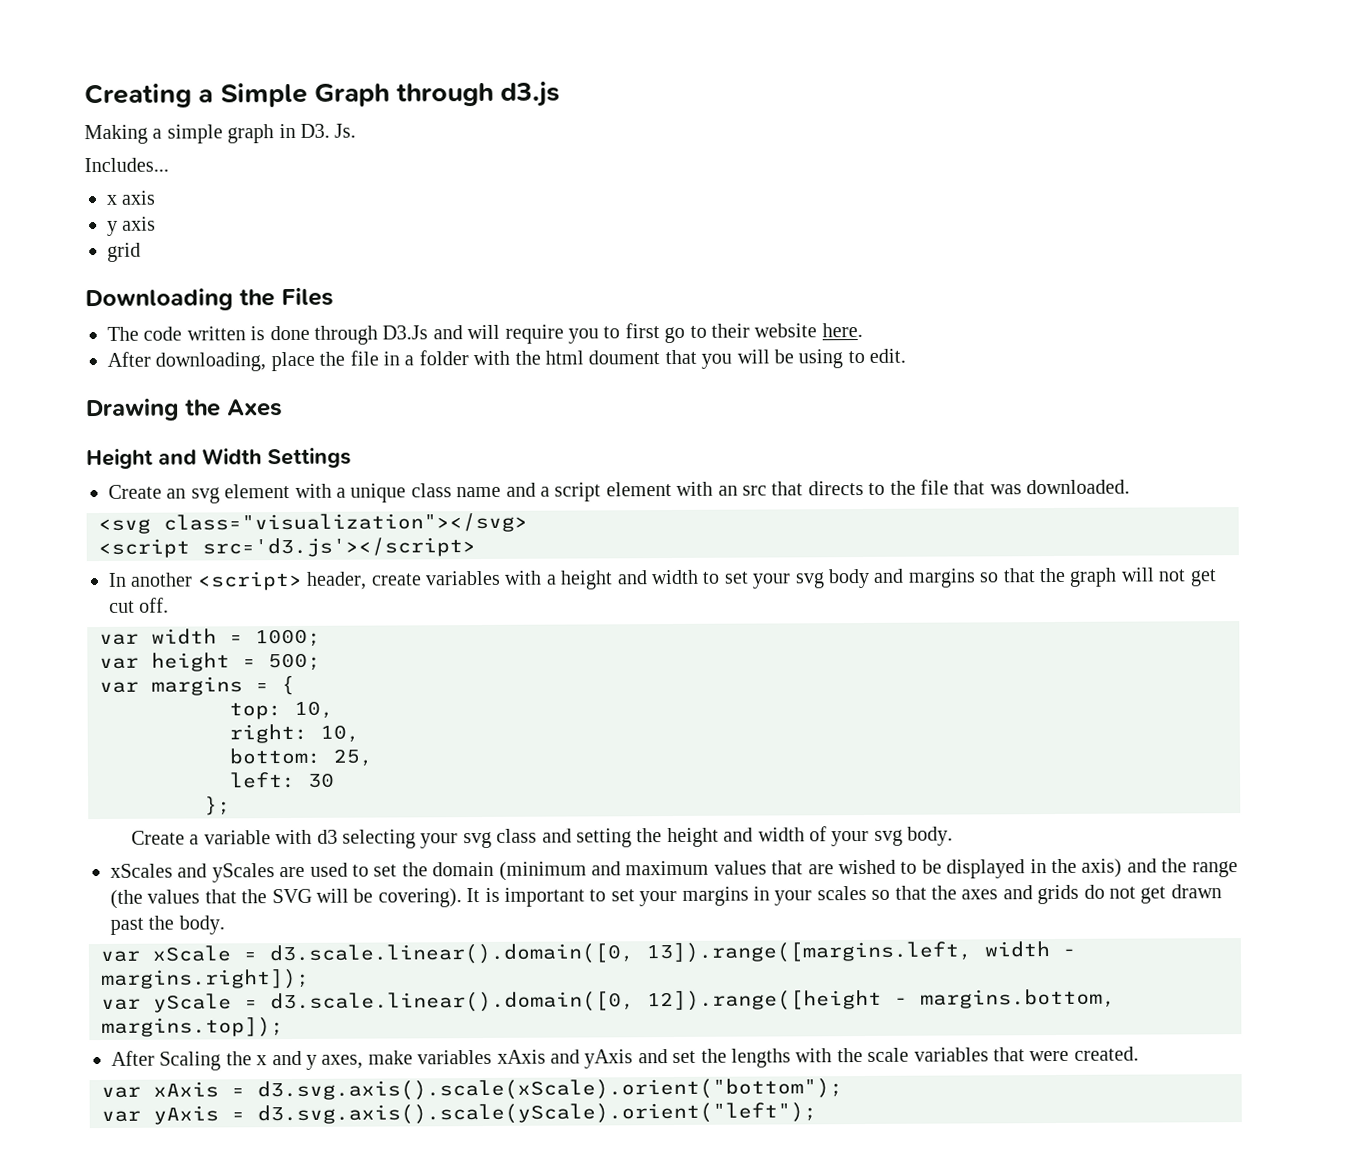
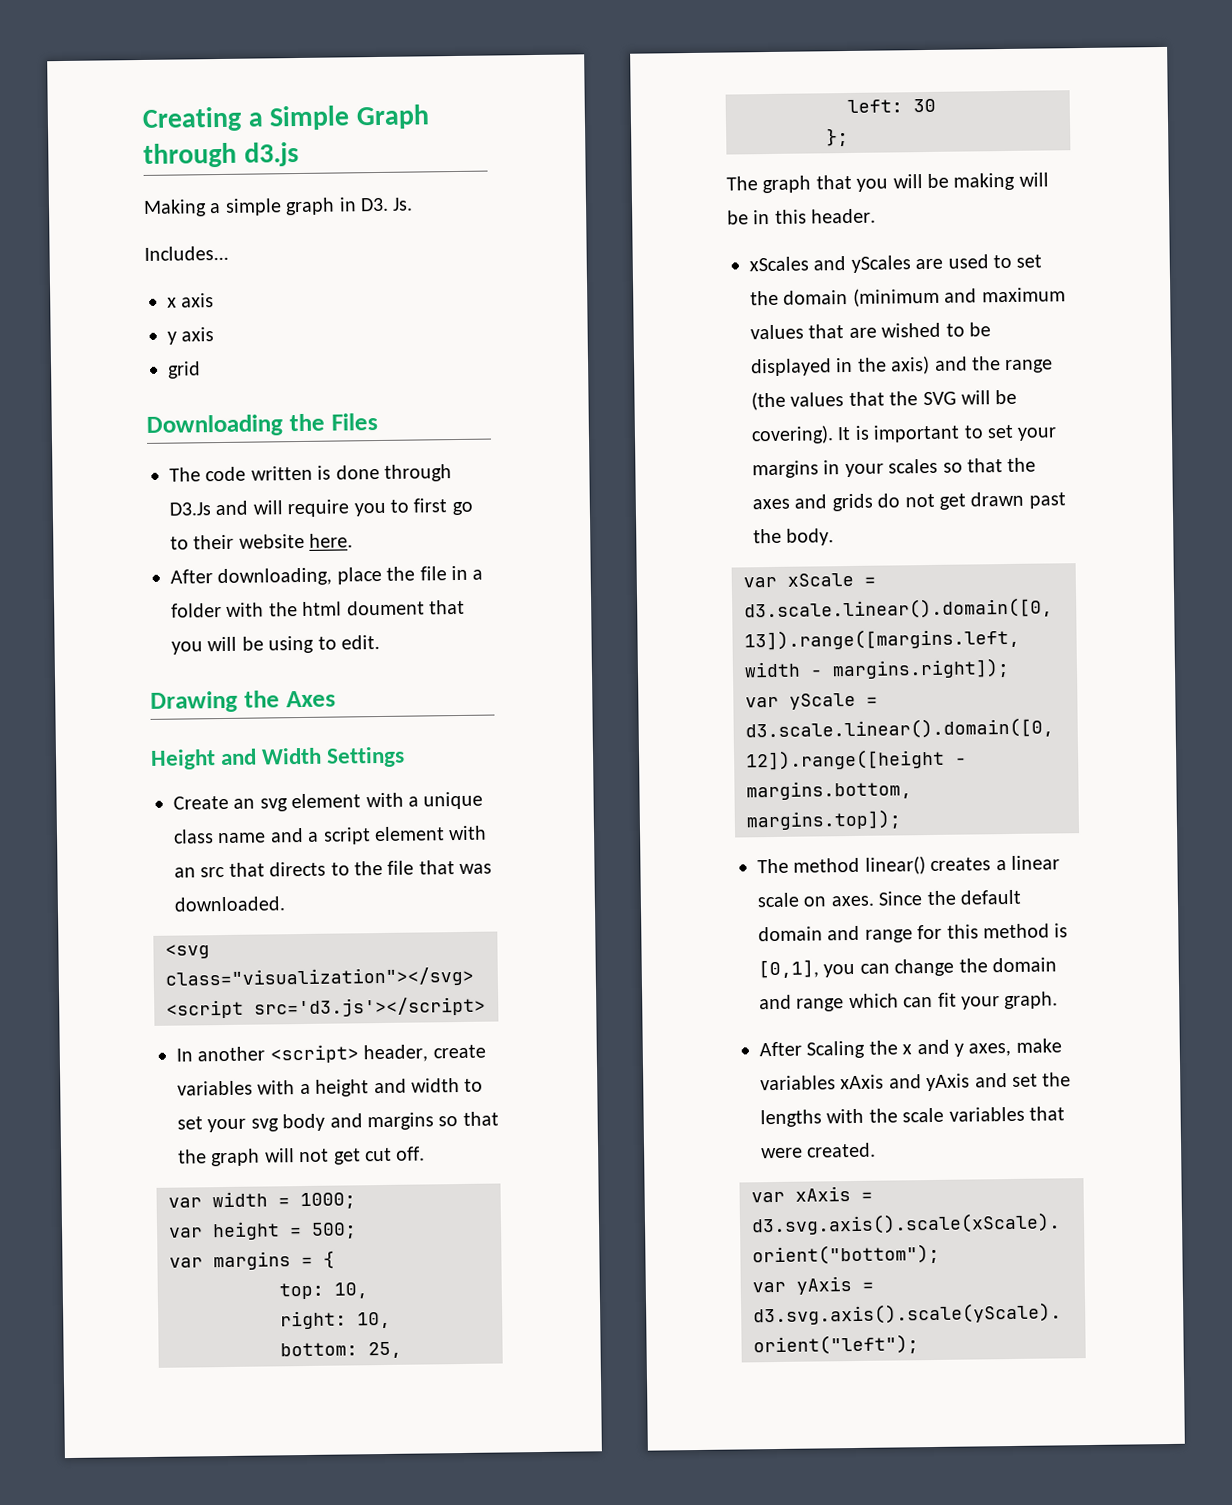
[130,826,954,849] Create a variable with d3 selecting your svg class and setting the height and width of your svg body. -> [726,172,1049,194] [727,208,877,225] The graph that you will be making will be in this header.
(284, 1027) none -> [757,855,1060,875] [757,889,1021,908] [758,923,1069,943] [758,957,1057,979] [759,991,1059,1012] // The method linear() creates a linear scale on axes. Since the default domain and range for this method is [0,1], you can change the domain and range which can fit your graph.

